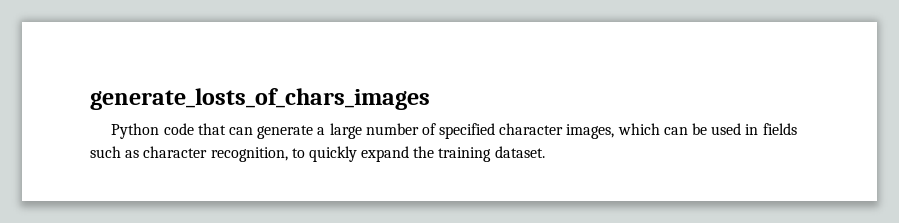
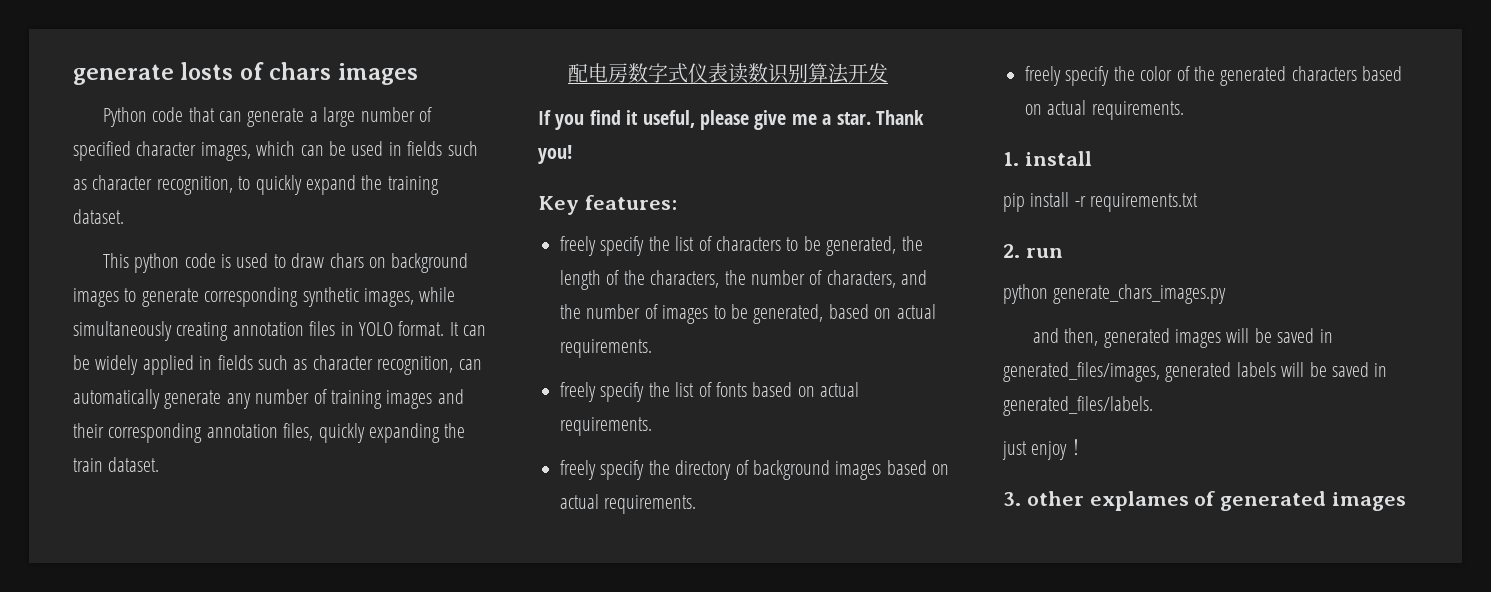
[90,88,430,110] generate_losts_of_chars_images -> [73,62,418,85] generate losts of chars images
(545, 152) none -> [102,253,469,273] [73,287,456,307] [73,321,487,341] [73,355,482,375] [73,389,464,409] [73,423,466,443] [73,457,160,472] [567,63,888,84] [538,110,924,130] [538,145,572,164] [538,195,677,215] [560,236,923,256] [560,270,928,290] [560,304,936,324] [560,339,652,358] [560,382,860,402] [560,417,652,436] [560,460,950,480] [560,494,697,514] [1025,66,1403,86] [1025,100,1184,120] [1003,151,1092,166] [1003,192,1199,212] [1003,244,1063,258] [1003,284,1227,304] [1032,328,1333,348] [1003,362,1388,382] [1003,396,1153,416] [1002,438,1087,460] [1003,491,1407,511] // This python code is used to draw chars on background images to generate corresponding synthetic images, while simultaneously creating annotation files in YOLO format. It can be widely applied in fields such as character recognition, can automatically generate any number of training images and their corresponding annotation files, quickly expanding the train dataset. // 配电房数字式仪表读数识别算法开发 // If you find it useful, please give me a star. Thank you! // Key features: // freely specify the list of characters to be generated, the length of the characters, the number of characters, and the number of images to be generated, based on actual requirements. // freely specify the list of fonts based on actual requirements. // freely specify the directory of background images based on actual requirements. // freely specify the color of the generated characters based on actual requirements. // 1. install // pip install -r requirements.txt // 2. run // python generate_chars_images.py // and then, generated images will be saved in generated_files/images, generated labels will be saved in generated_files/labels. // just enjoy！ // 3. other explames of generated images

